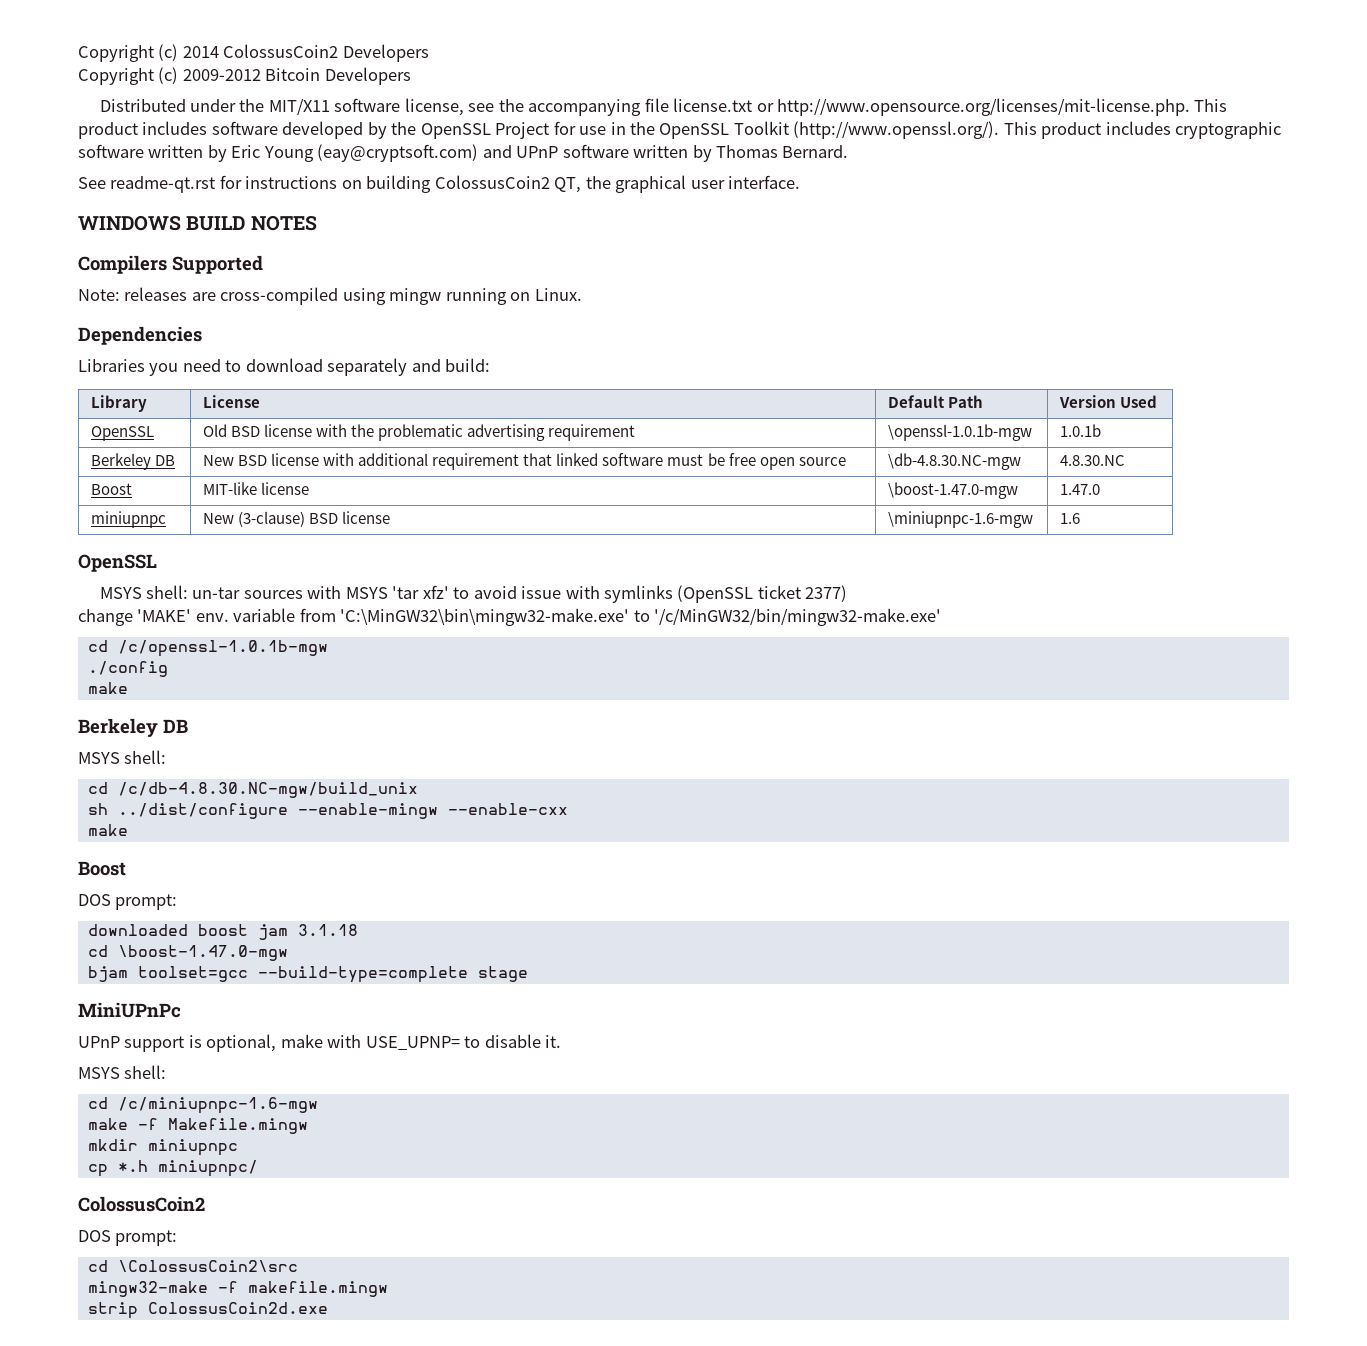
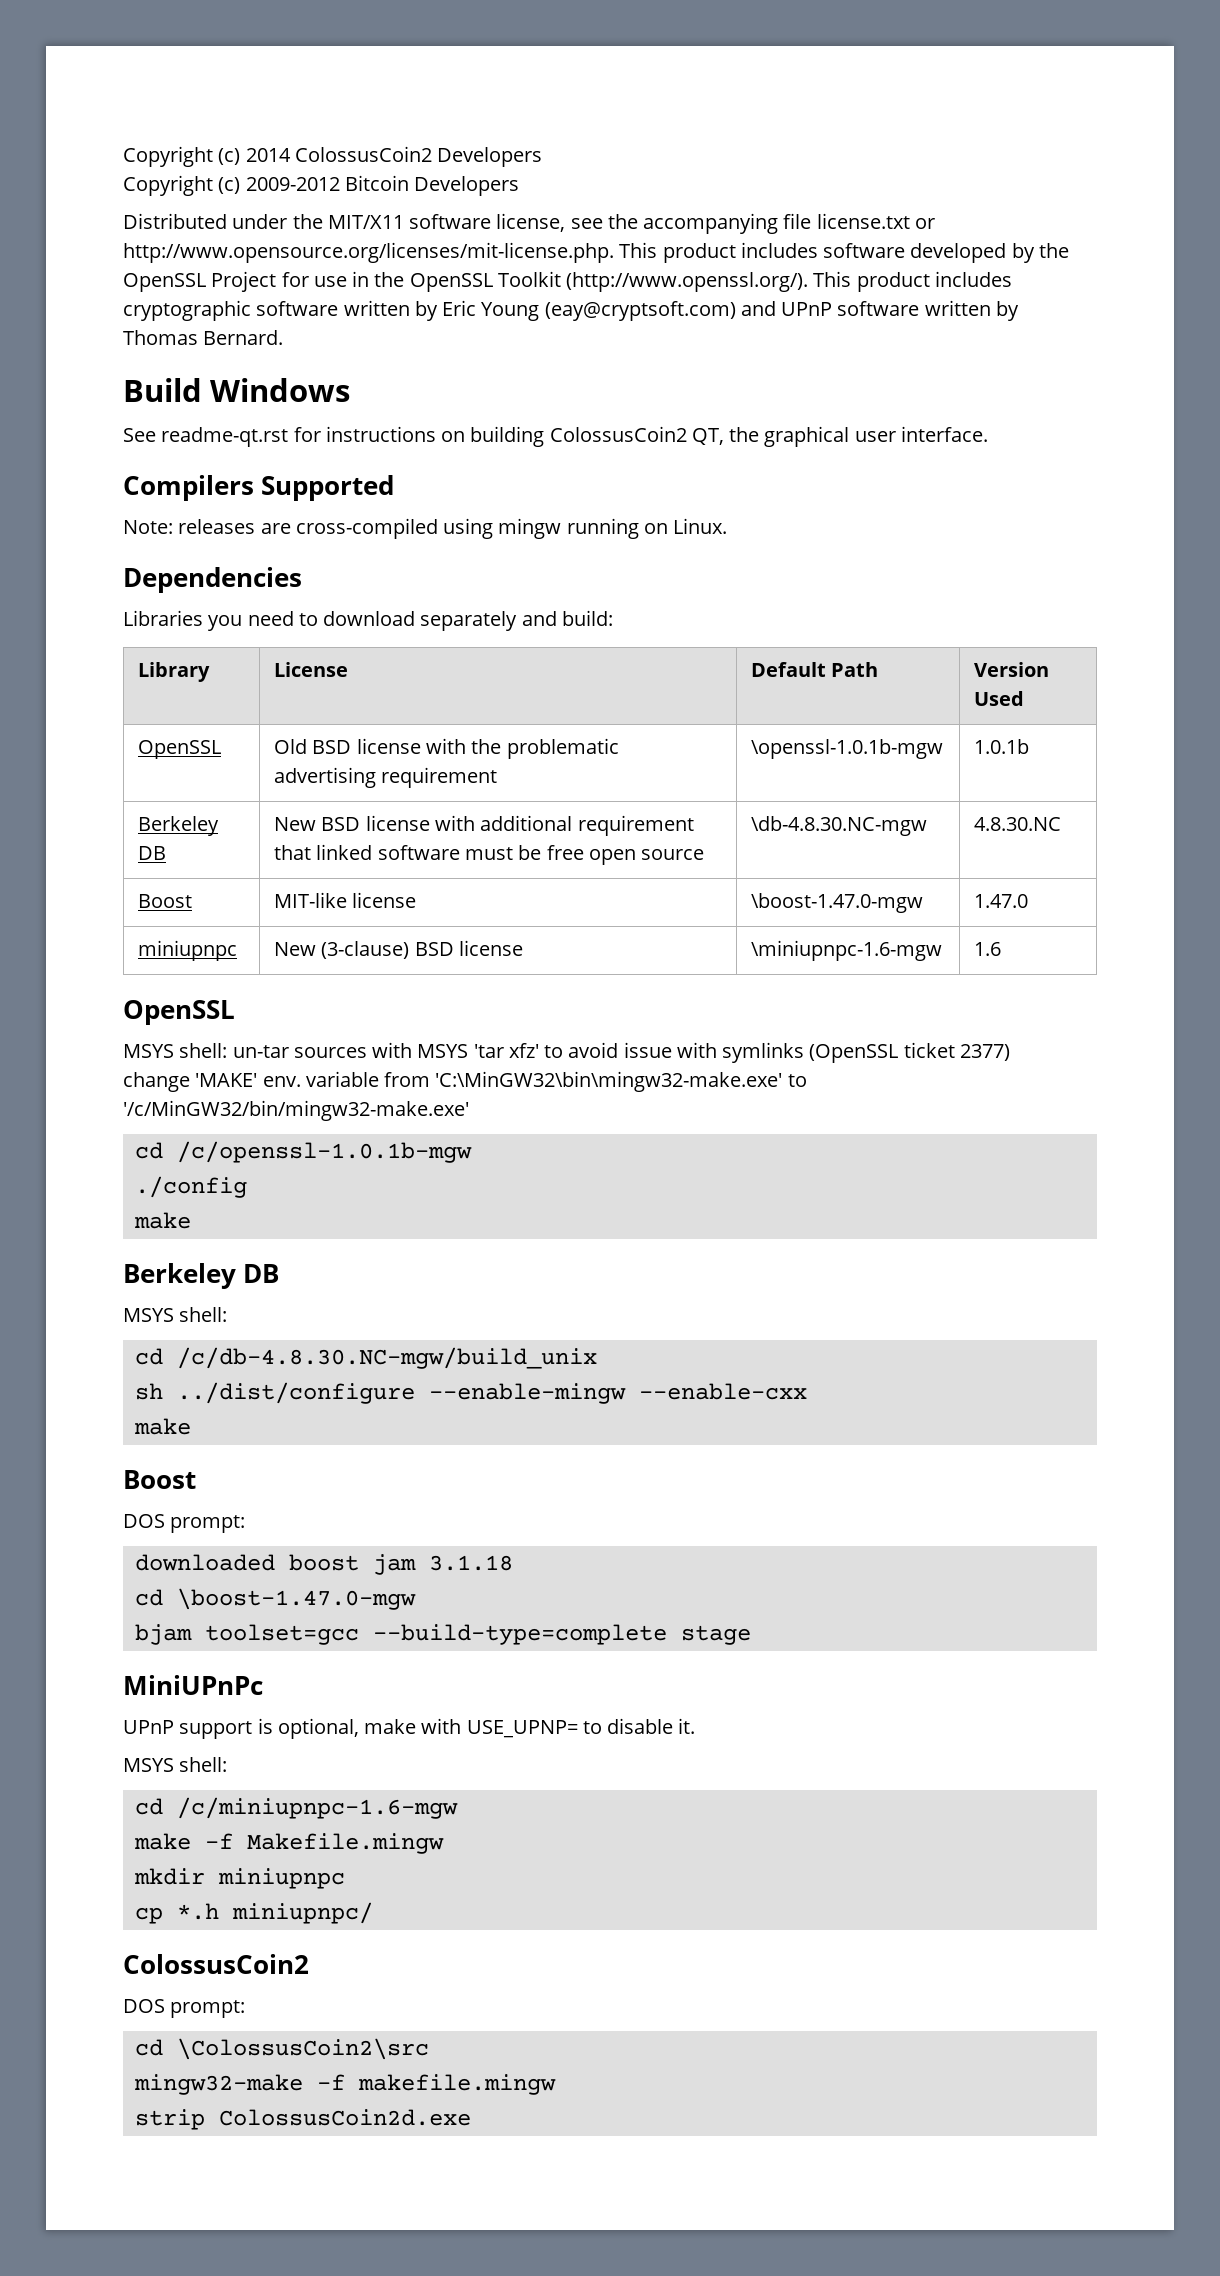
(849, 151) none -> [123,378,351,402] // Build Windows
[78,215,317,231] // WINDOWS BUILD NOTES -> (988, 434) none

